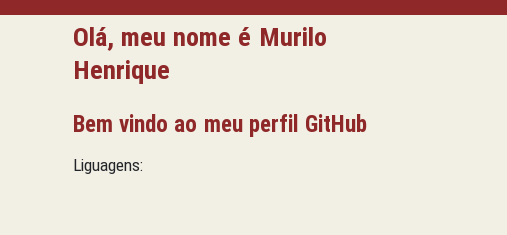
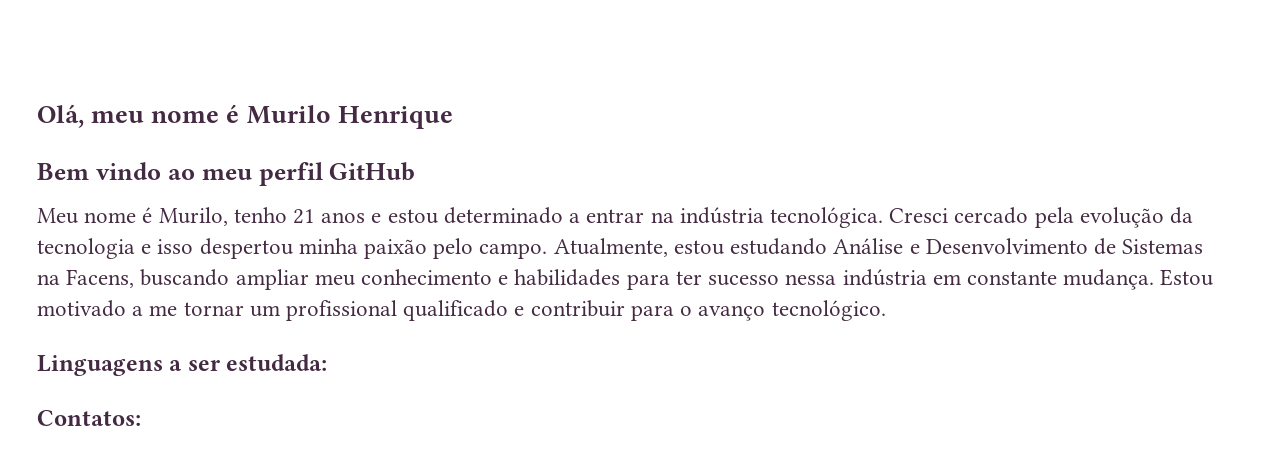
[73,159,143,174] Liguagens: -> [37,207,1193,228] [37,238,1204,259] [37,269,1214,290] [37,300,886,321] [37,354,328,376] [37,410,141,426] Meu nome é Murilo, tenho 21 anos e estou determinado a entrar na indústria tecnológica. Cresci cercado pela evolução da tecnologia e isso despertou minha paixão pelo campo. Atualmente, estou estudando Análise e Desenvolvimento de Sistemas na Facens, buscando ampliar meu conhecimento e habilidades para ter sucesso nessa indústria em constante mudança. Estou motivado a me tornar um profissional qualificado e contribuir para o avanço tecnológico. // Linguagens a ser estudada: // Contatos:

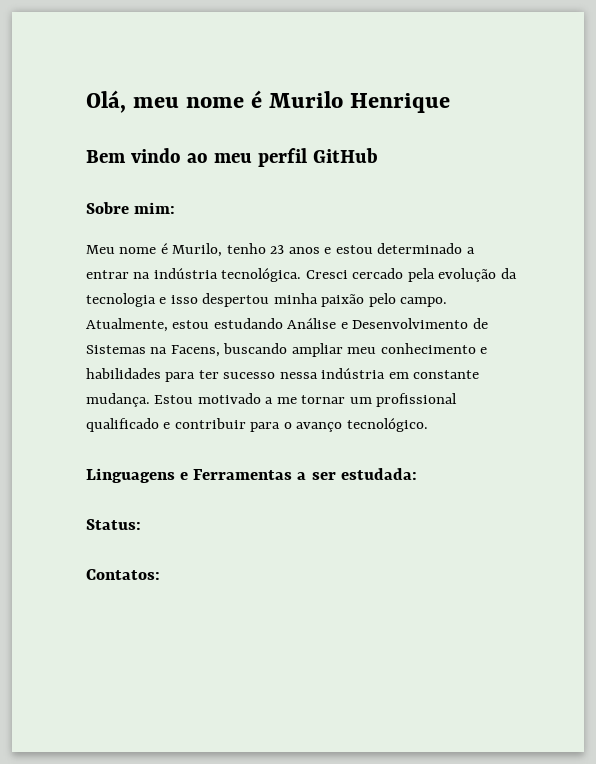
(416, 171) none -> [86,202,176,214] // Sobre mim:
[293,209,316,224] 21 -> [270,245,285,254] 23
(163, 365) none -> [180,469,293,480] e Ferramentas
(328, 362) none -> [86,519,141,530] // Status:

